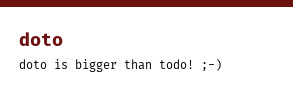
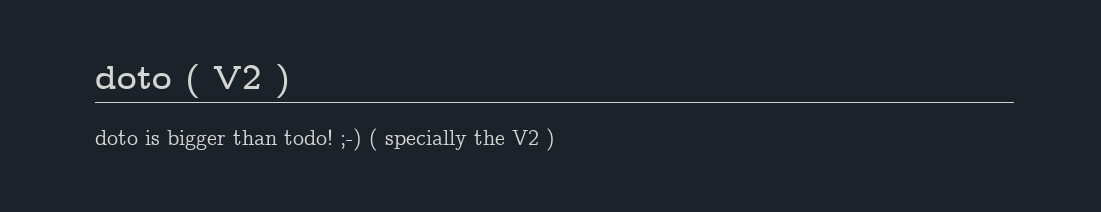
[19,32,63,46] doto -> [95,64,290,99] doto ( V2 )
(222, 65) none -> [369,128,555,151] ( specially the V2 )

